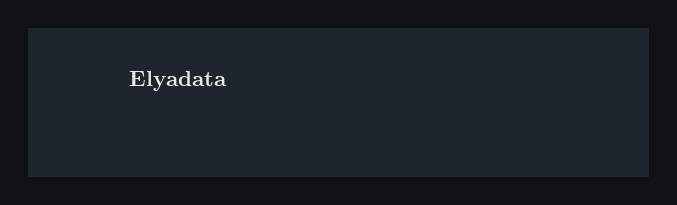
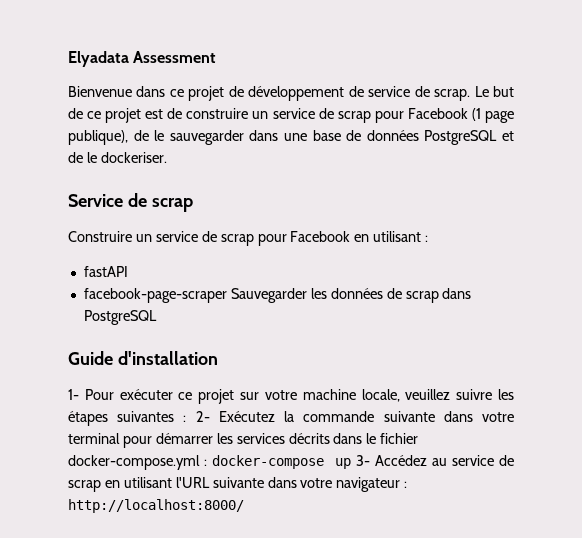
(227, 81) none -> [133,51,217,63] [68,86,514,101] [68,108,515,123] [68,130,515,145] [68,152,167,163] [68,193,193,212] [68,231,429,246] [83,266,128,277] [83,288,472,303] [83,310,157,325] [68,351,218,365] [68,389,514,404] [68,411,514,426] [68,433,419,448] [68,455,514,470] [68,477,408,492] [68,499,244,513] Assessment // Bienvenue dans ce projet de développement de service de scrap. Le but de ce projet est de construire un service de scrap pour Facebook (1 page publique), de le sauvegarder dans une base de données PostgreSQL et de le dockeriser. // Service de scrap // Construire un service de scrap pour Facebook en utilisant : // fastAPI // facebook-page-scraper Sauvegarder les données de scrap dans PostgreSQL // Guide d'installation // 1- Pour exécuter ce projet sur votre machine locale, veuillez suivre les étapes suivantes : 2- Exécutez la commande suivante dans votre terminal pour démarrer les services décrits dans le fichier docker-compose.yml : docker-compose up 3- Accédez au service de scrap en utilisant l'URL suivante dans votre navigateur : http://localhost:8000/

